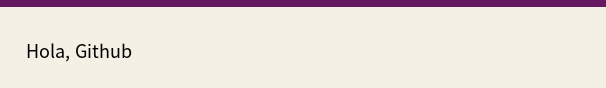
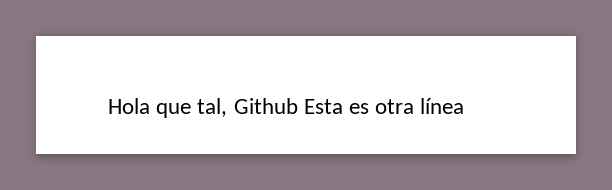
[26,43,132,62] Hola, Github -> [108,98,465,118] Hola que tal, Github Esta es otra línea

